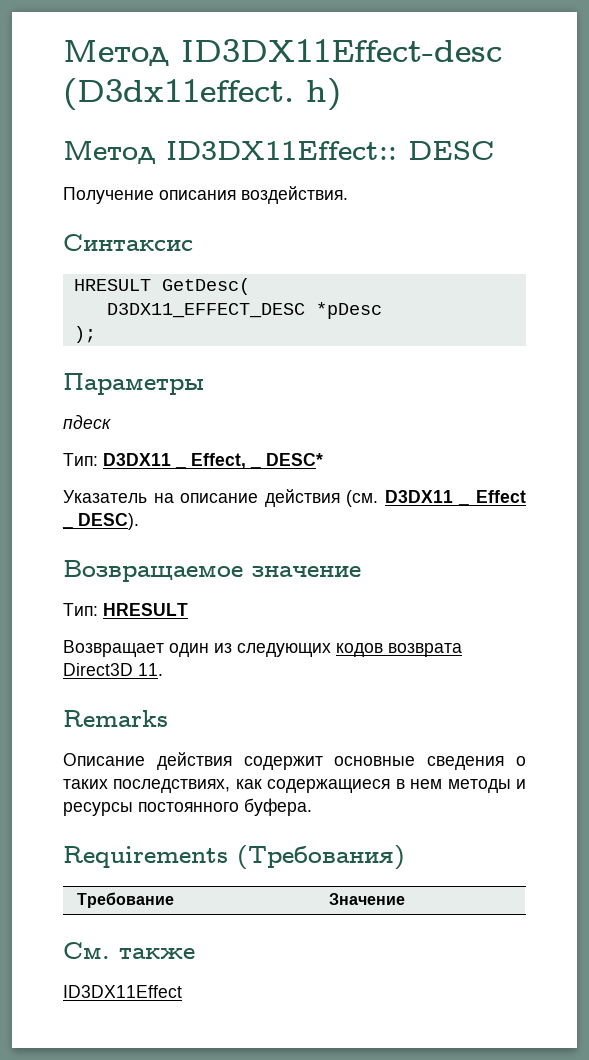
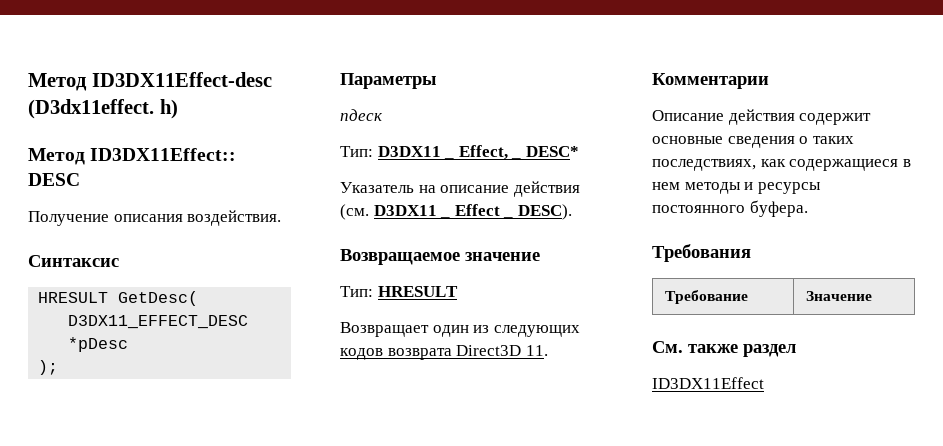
[63,710,168,727] Remarks -> [652,73,769,89] Комментарии
[63,845,405,870] Requirements (Требования) -> [652,244,751,262] Требования
(195, 953) none -> [743,344,796,357] раздел

